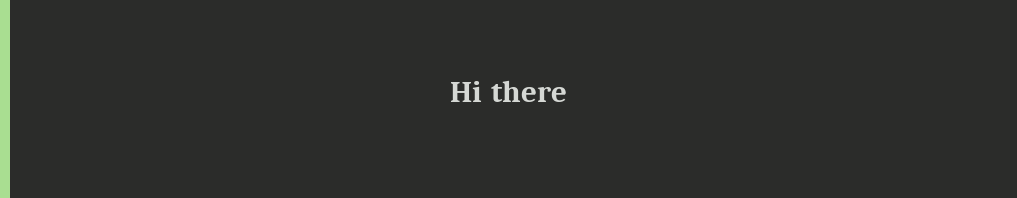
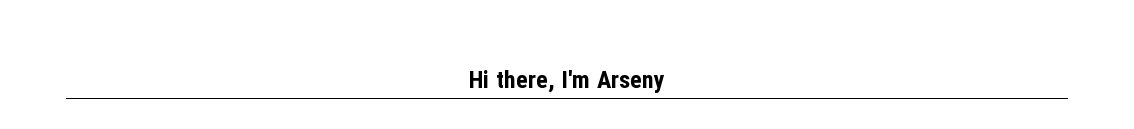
[490,80,567,102] there -> [495,70,665,93] there, I'm Arseny

